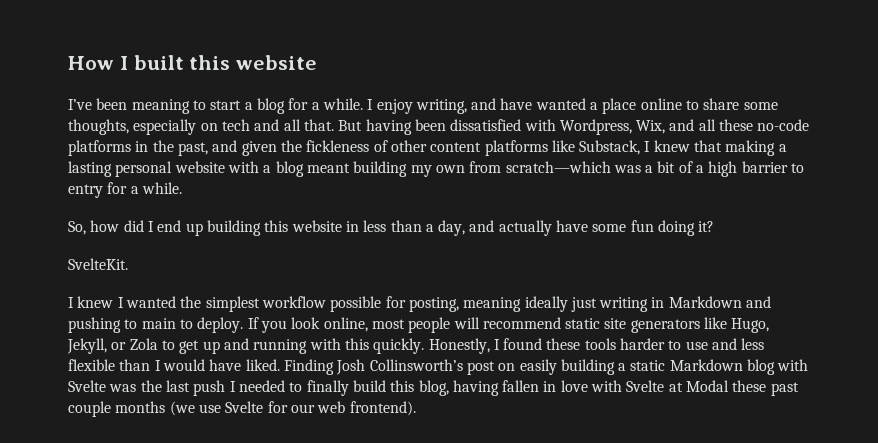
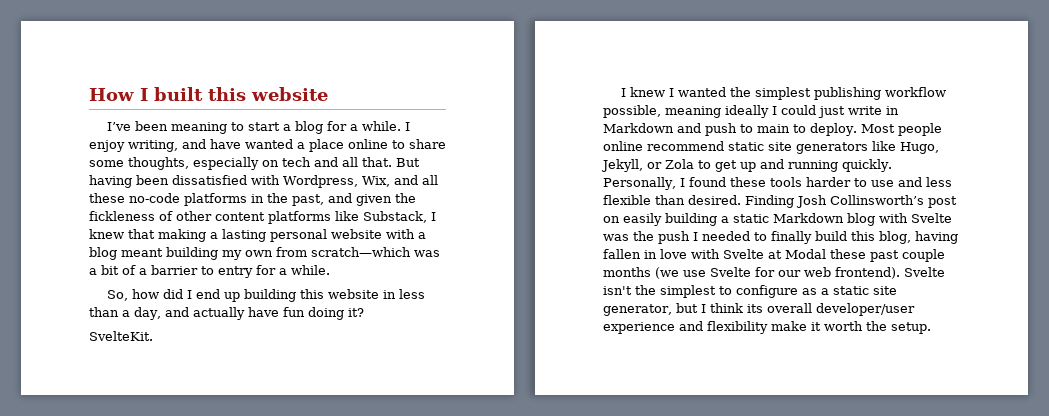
[708,161,738,177] high -> (147, 271) none
[592,224,627,232] some -> (279, 312) none
[261,296,649,312] workflow possible for posting, meaning ideally just writing -> [814,87,947,100] [603,105,882,118] publishing workflow possible, meaning ideally I could just write
[68,317,121,333] pushing -> [705,123,737,136] push
[247,317,480,333] If you look online, most people will -> [860,123,942,136] [603,141,643,151] Most people online
[309,338,490,354] with this quickly. Honestly, -> [842,159,892,172] [603,177,676,190] quickly. Personally,
[154,359,280,371] I would have liked. -> [688,195,741,205] desired.
[165,380,190,392] last -> (654, 236) none
(416, 408) none -> [904,267,945,277] [603,285,897,298] [603,303,915,316] [603,321,931,334] Svelte isn't the simplest to configure as a static site generator, but I think its overall developer/user experience and flexibility make it worth the setup.

